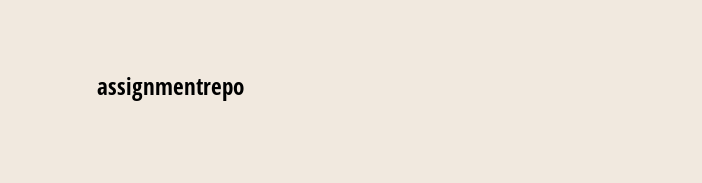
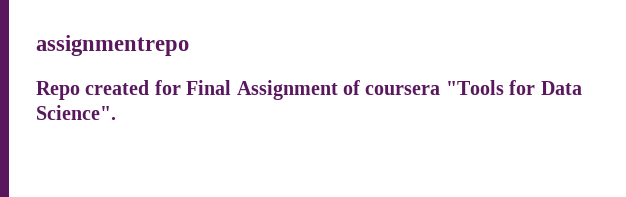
(244, 89) none -> [36,80,582,100] [36,105,116,120] // Repo created for Final Assignment of coursera "Tools for Data Science".

